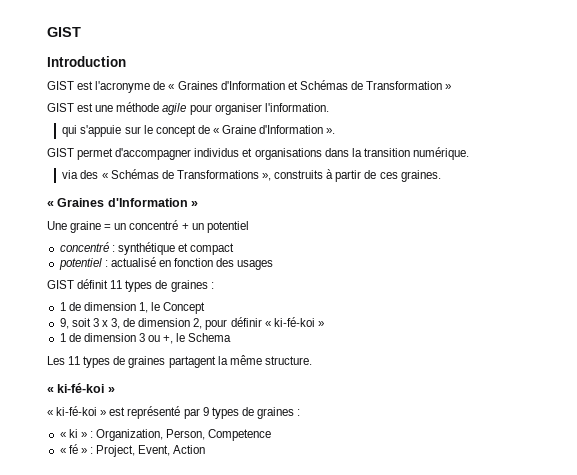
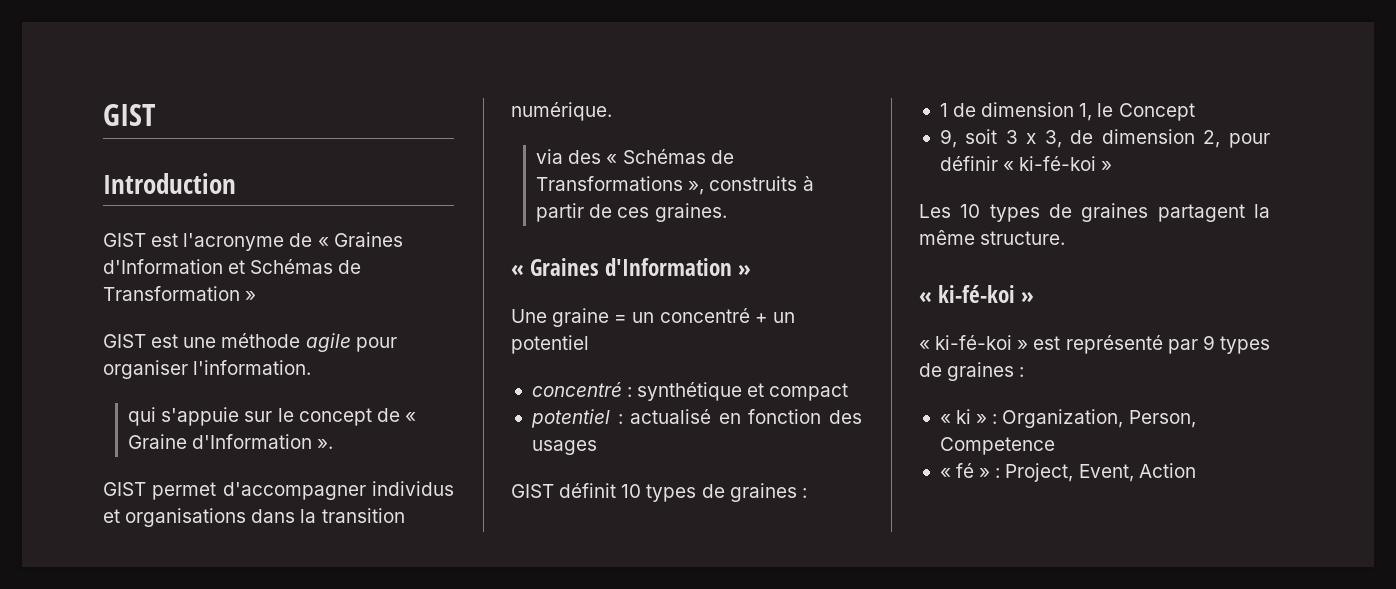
[110,280,123,289] 11 -> [621,484,642,498] 10
[59,333,232,344] // 1 de dimension 3 ou +, le Schema -> (1113, 166) none
[68,356,81,365] 11 -> [960,204,981,218] 10

